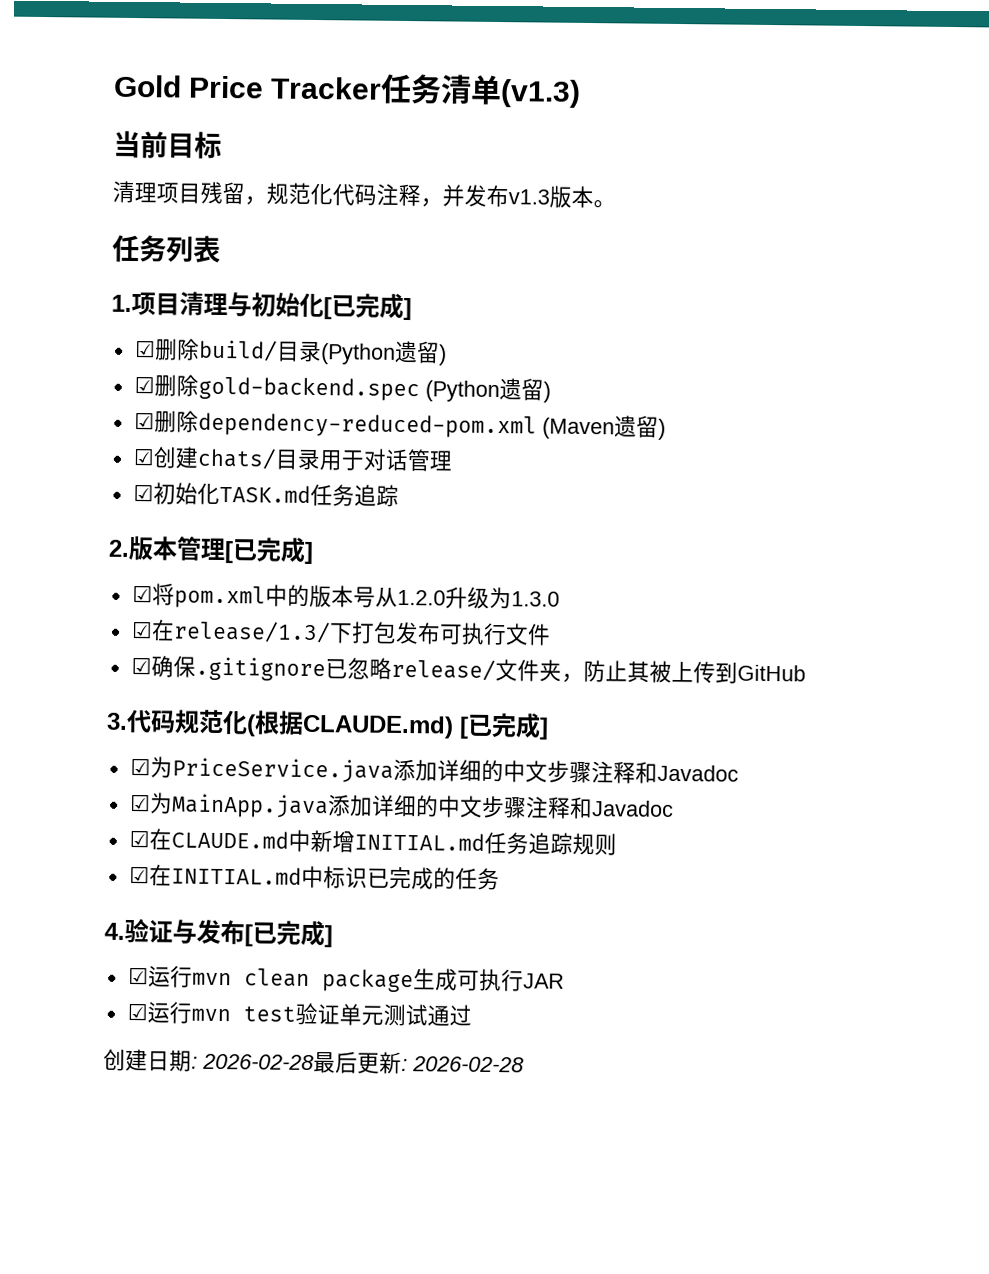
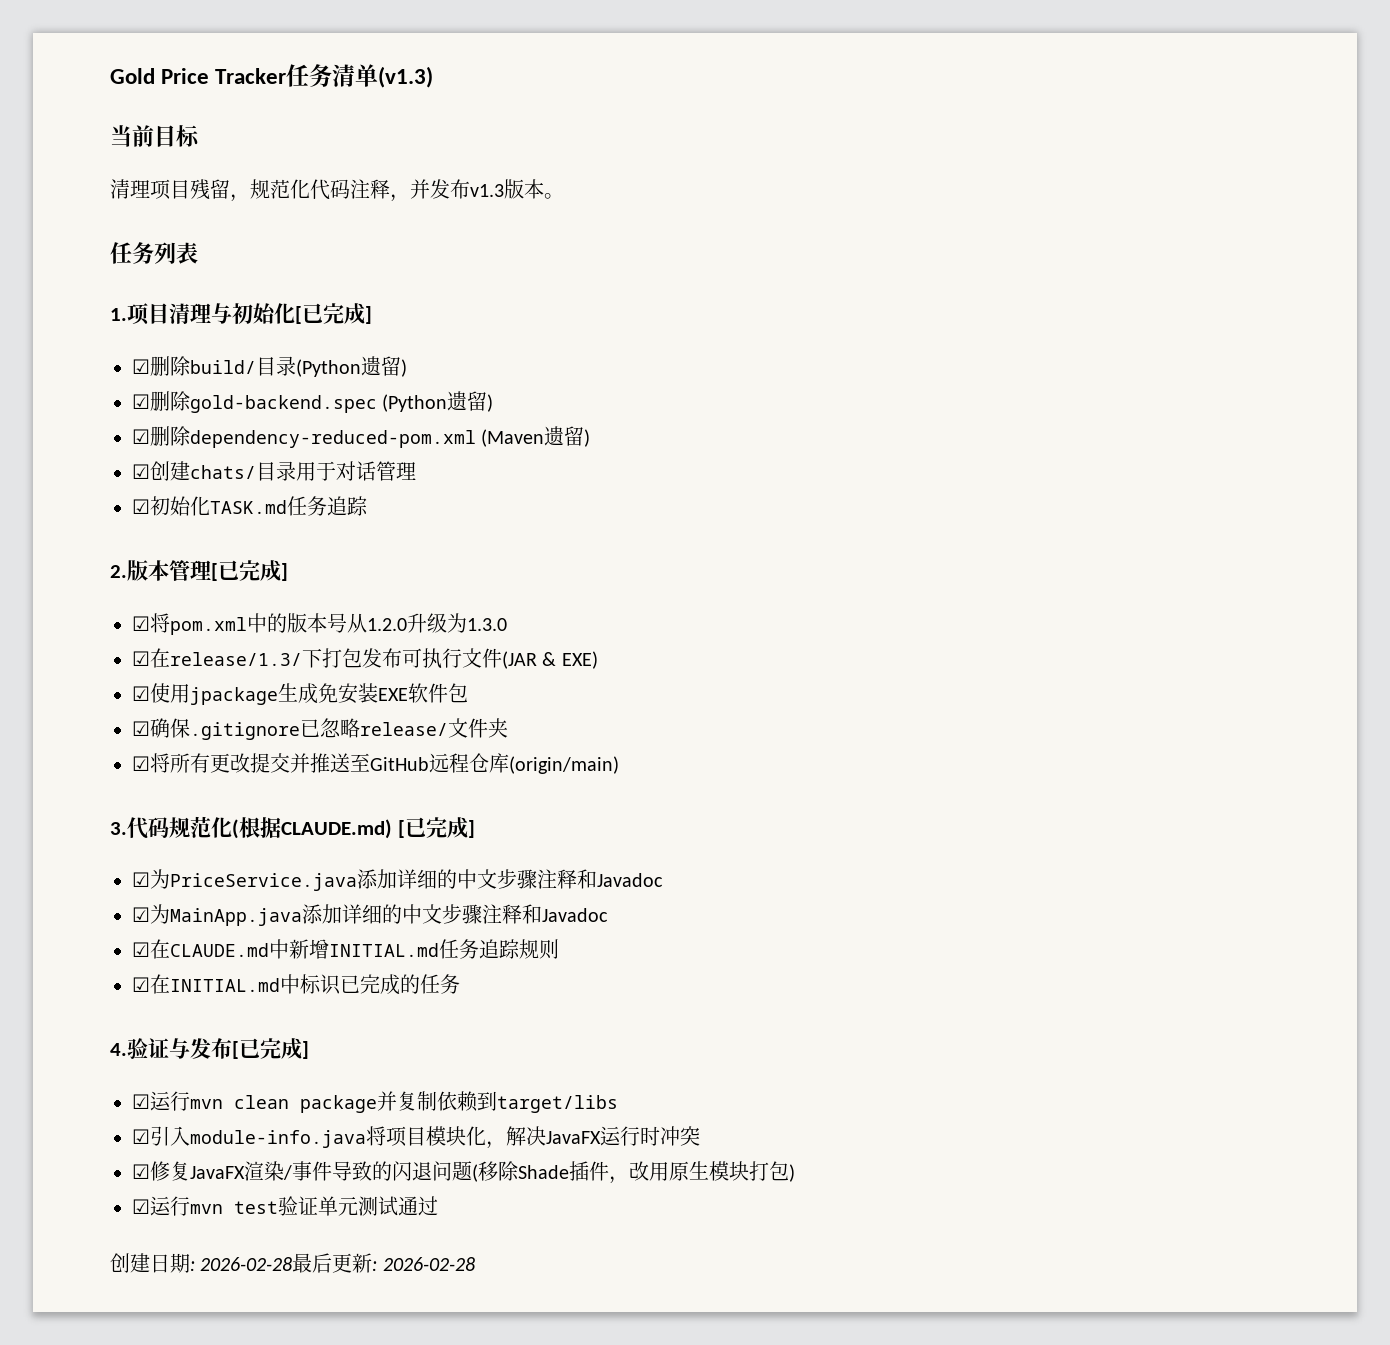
(551, 634) none -> [502,651,598,669] [132,683,468,705] (JAR & EXE) // ☑使用jpackage生成免安装EXE软件包
[560,659,806,684] ，防止其被上传到GitHub -> [132,753,619,774] // ☑将所有更改提交并推送至GitHub远程仓库(origin/main)
[412,968,565,992] 生成可执行JAR -> [377,1091,618,1113] [132,1126,700,1149] [132,1161,795,1184] 并复制依赖到target/libs // ☑引入module-info.java将项目模块化，解决JavaFX运行时冲突 // ☑修复JavaFX渲染/事件导致的闪退问题(移除Shade插件，改用原生模块打包)

